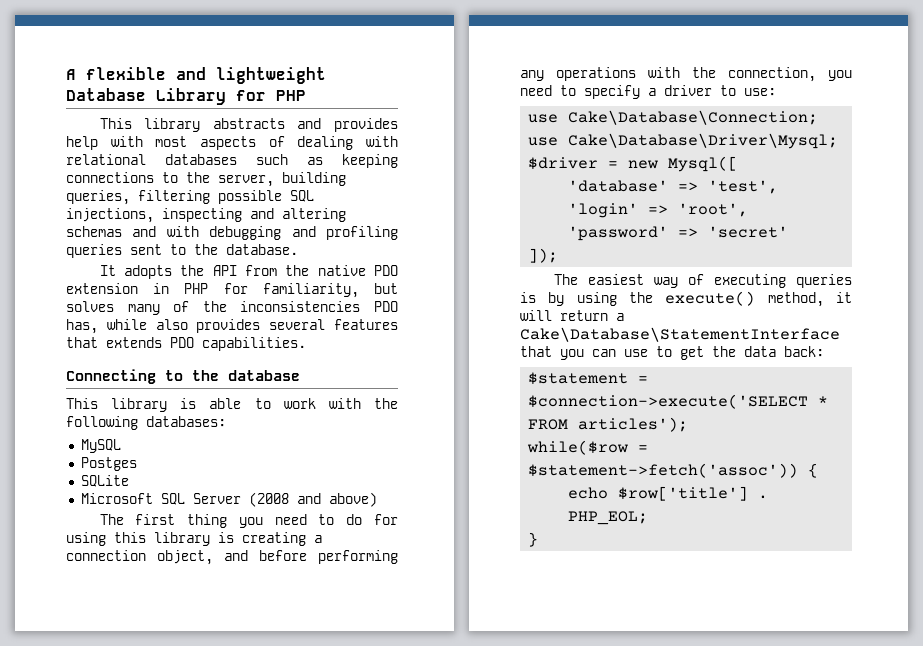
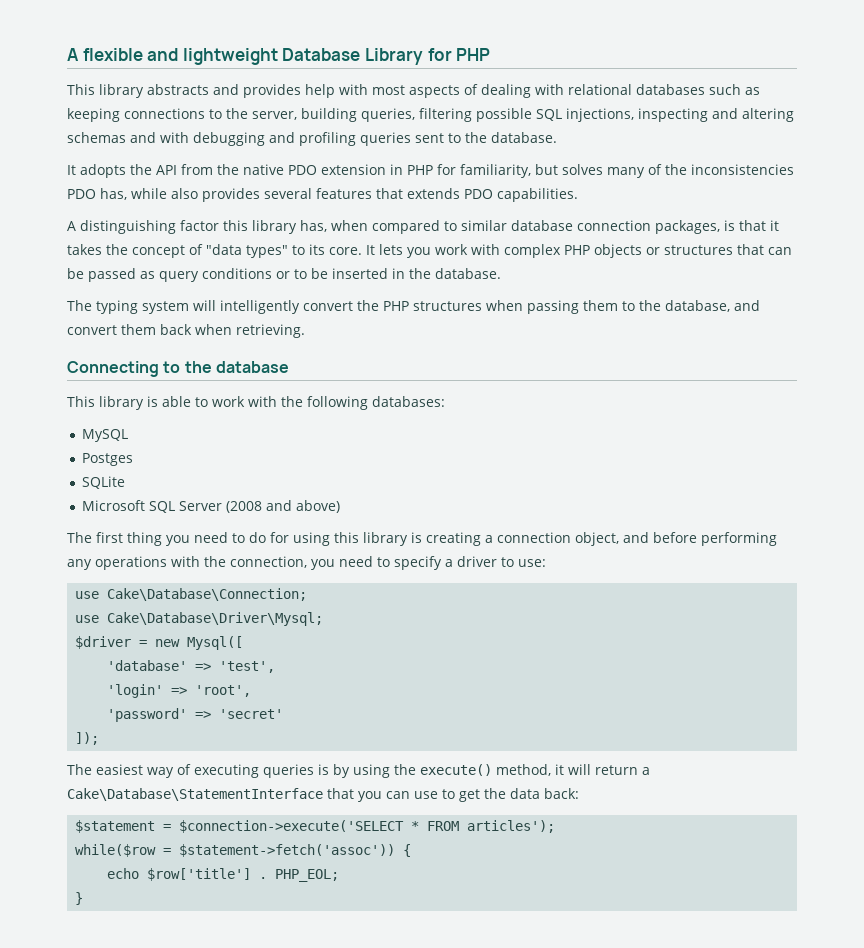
(306, 344) none -> [67,220,779,234] [67,244,792,258] [67,268,501,282] [67,300,760,314] [67,324,305,338] // A distinguishing factor this library has, when compared to similar database connection packages, is that it takes the concept of "data types" to its core. It lets you work with complex PHP objects or structures that can be passed as query conditions or to be inserted in the database. // The typing system will intelligently convert the PHP structures when passing them to the database, and convert them back when retrieving.

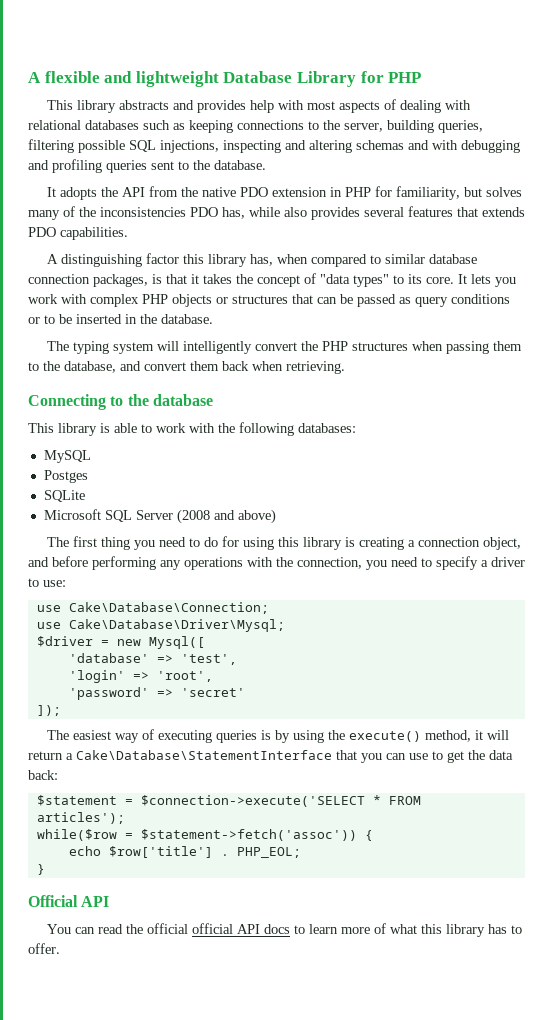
(84, 898) none -> [28,895,110,907] [47,923,523,937] [28,943,60,954] // Official API // You can read the official official API docs to learn more of what this library has to offer.

